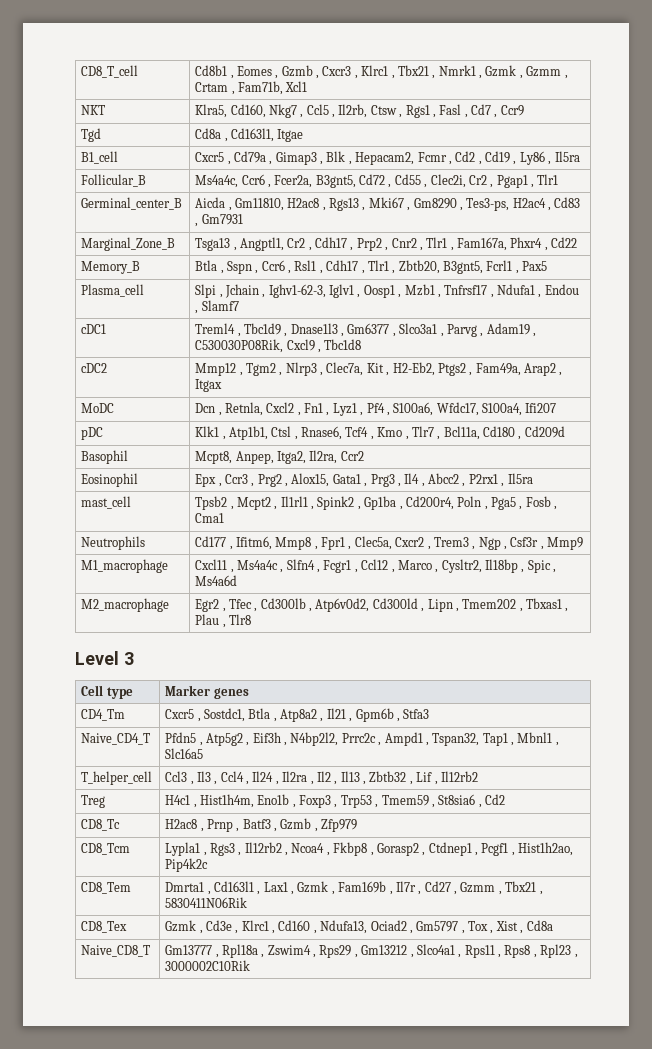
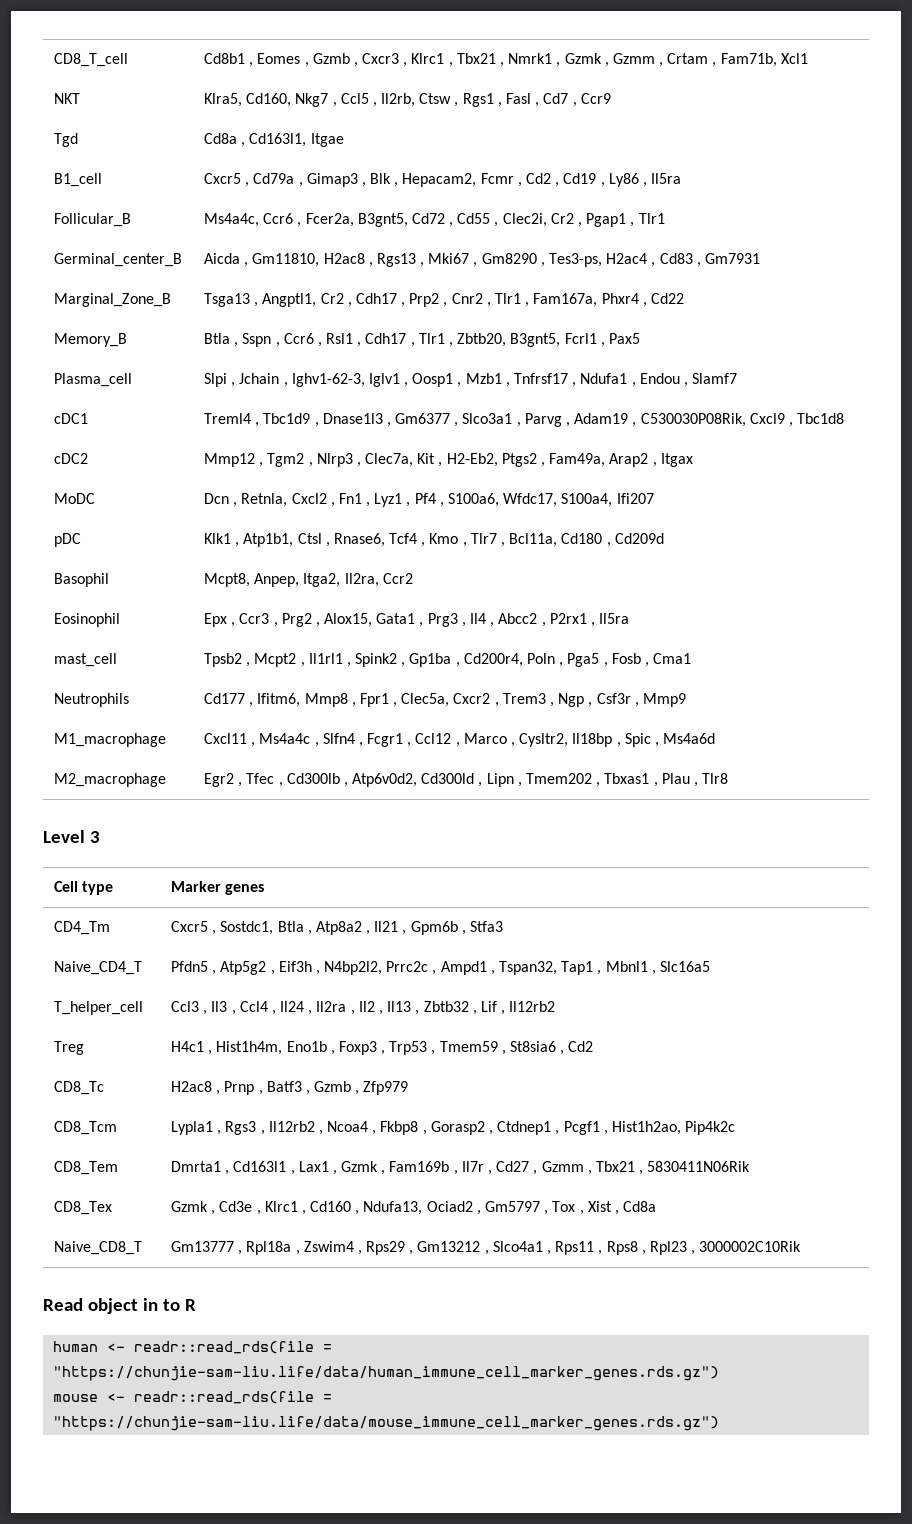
(251, 965) none -> [43,1298,196,1314] [53,1341,333,1354] [53,1366,720,1381] [53,1391,333,1404] [53,1416,720,1431] // Read object in to R // human <- readr::read_rds(file = "https://chunjie-sam-liu.life/data/human_immune_cell_marker_genes.rds.gz") // mouse <- readr::read_rds(file = "https://chunjie-sam-liu.life/data/mouse_immune_cell_marker_genes.rds.gz")

